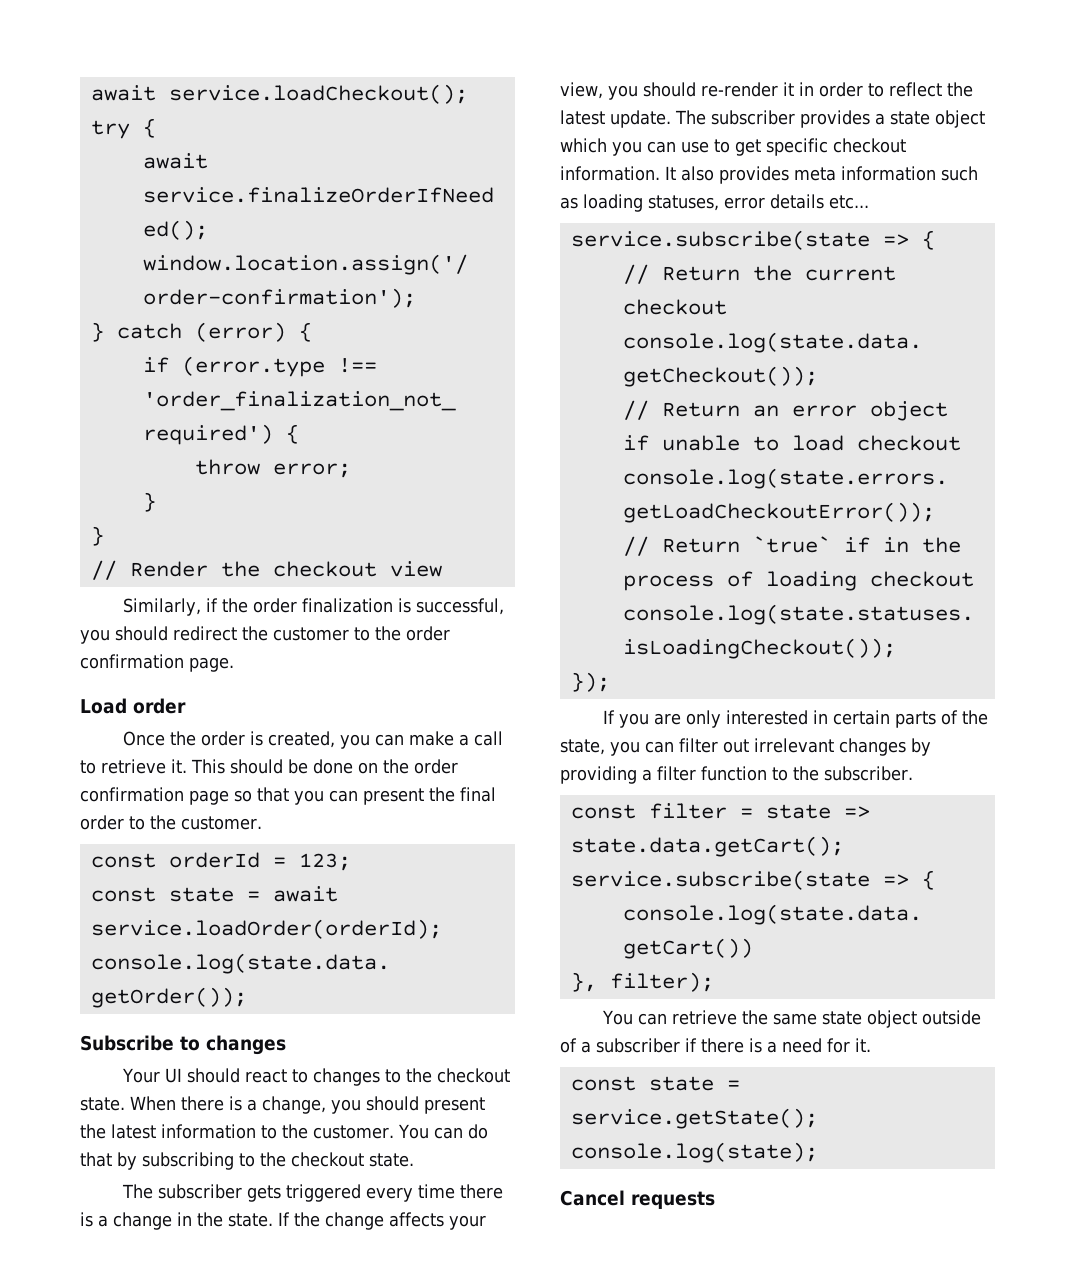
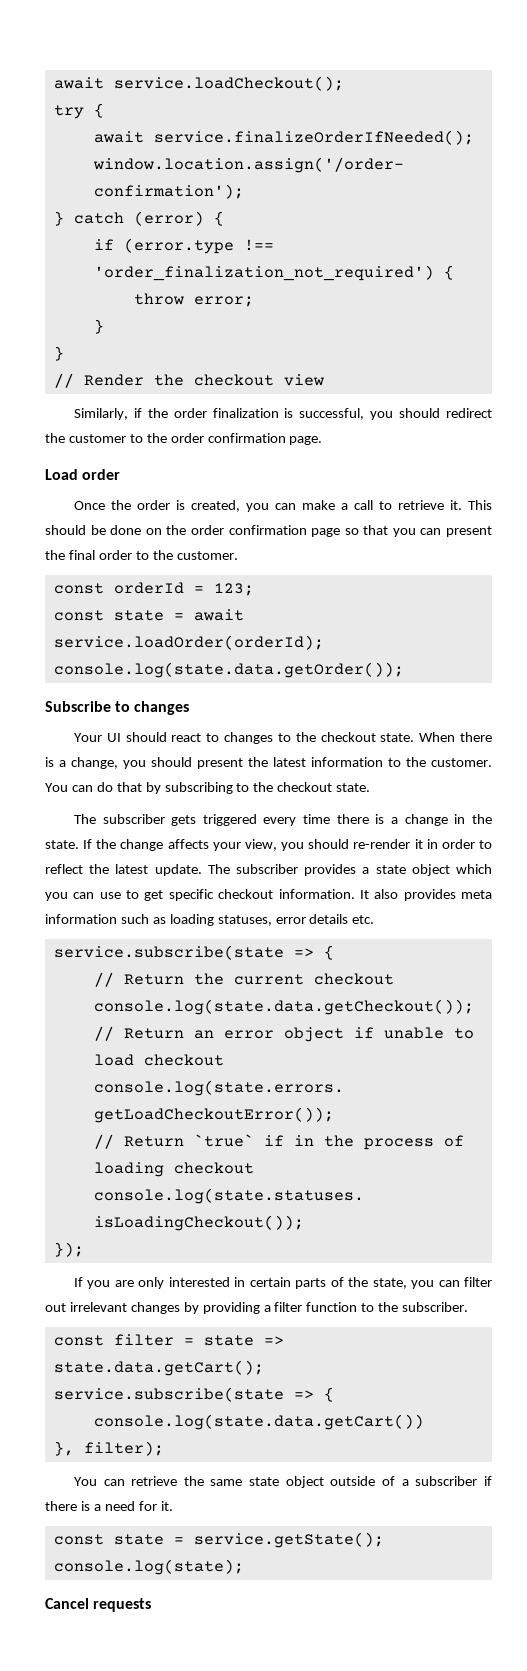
[829,195,869,209] etc... -> [352,915,375,924] etc.

